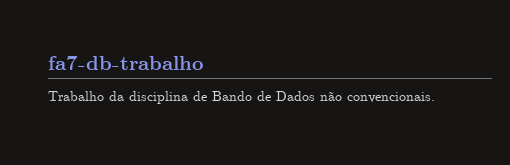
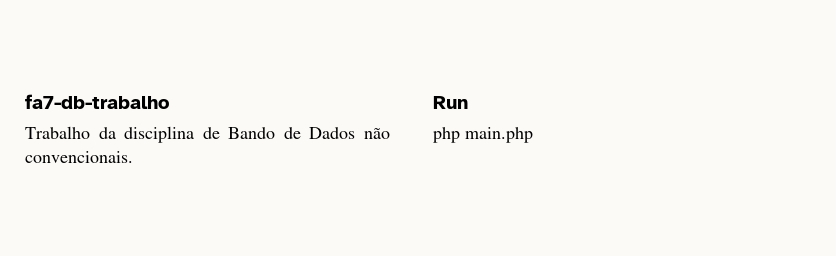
(435, 97) none -> [433,96,468,109] [433,127,533,143] // Run // php main.php

